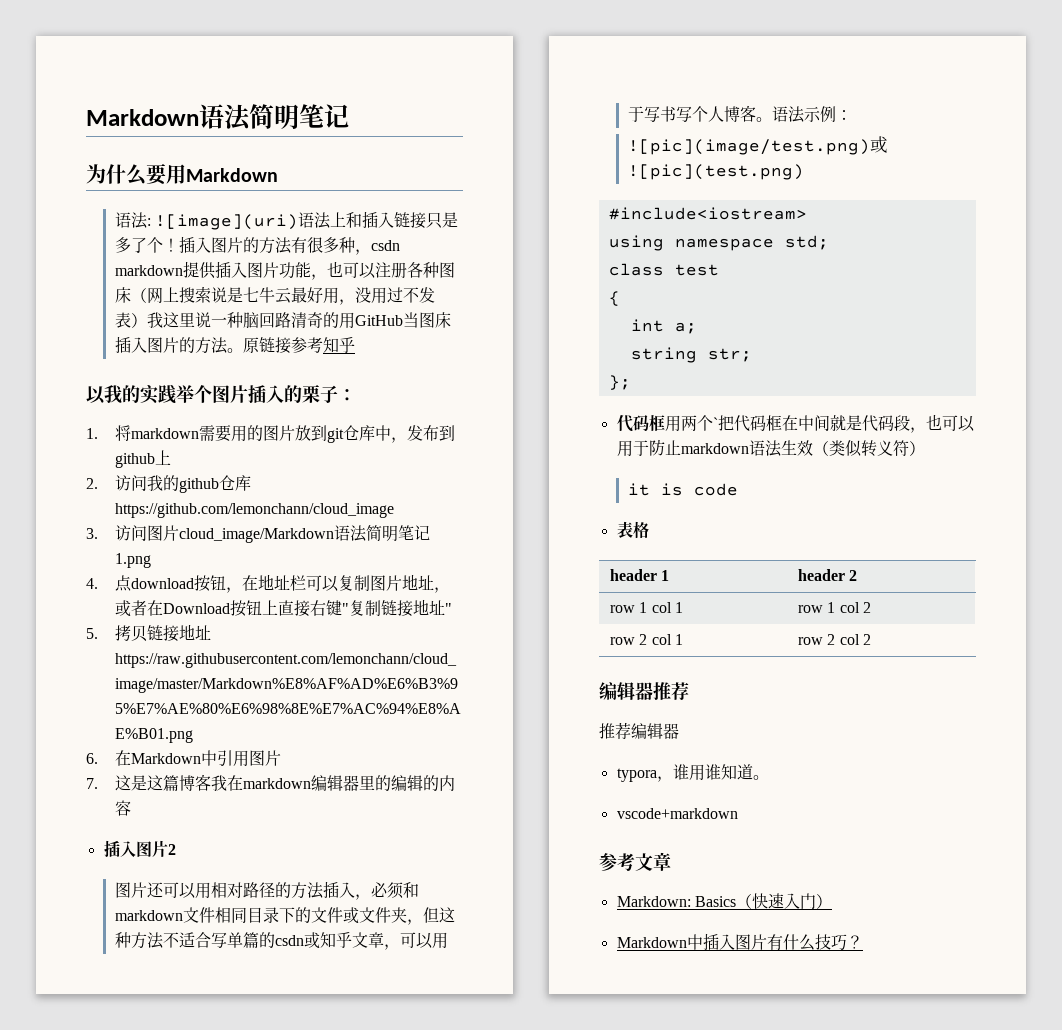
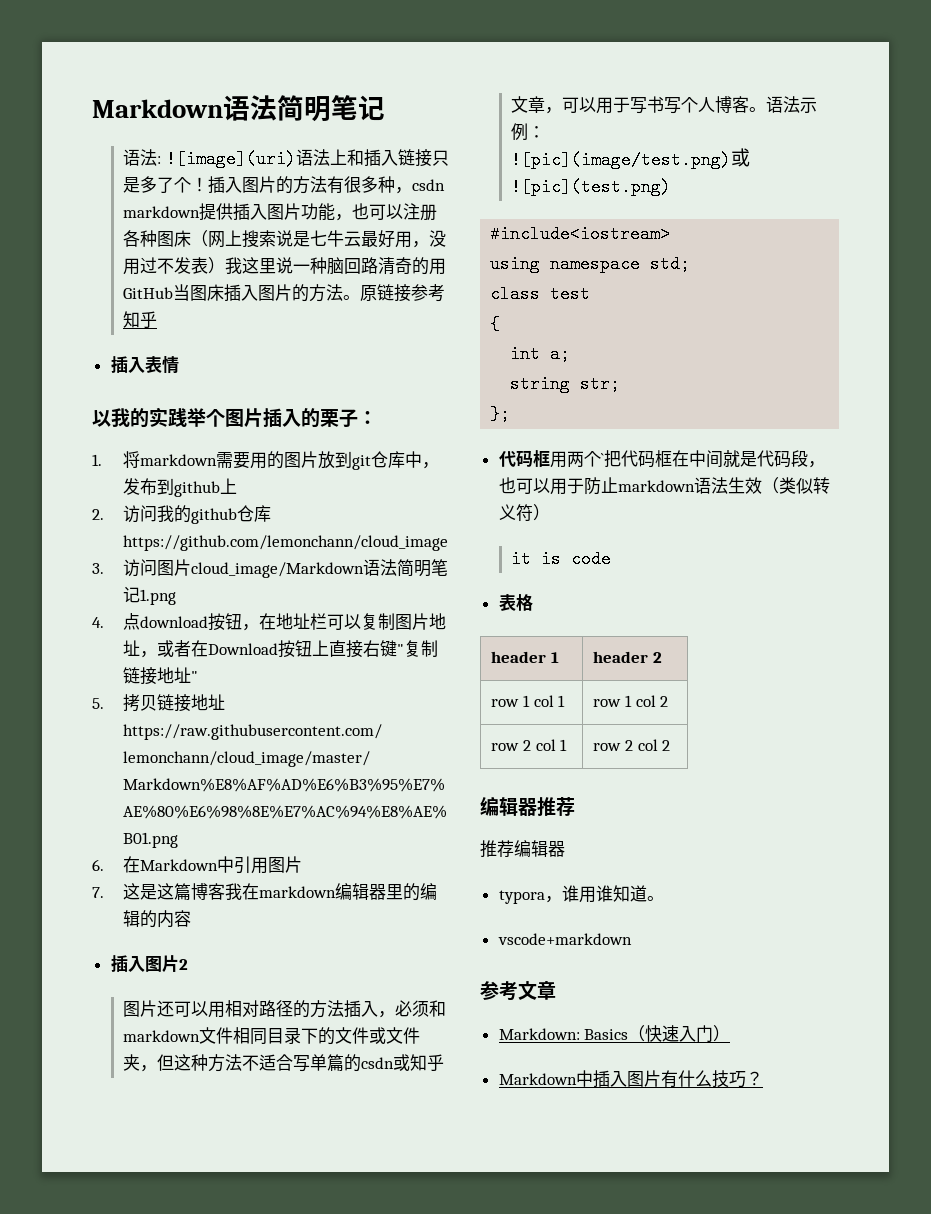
[86,164,278,186] // 为什么要用Markdown -> (385, 108) none
(355, 345) none -> [110,356,179,374] // 插入表情

